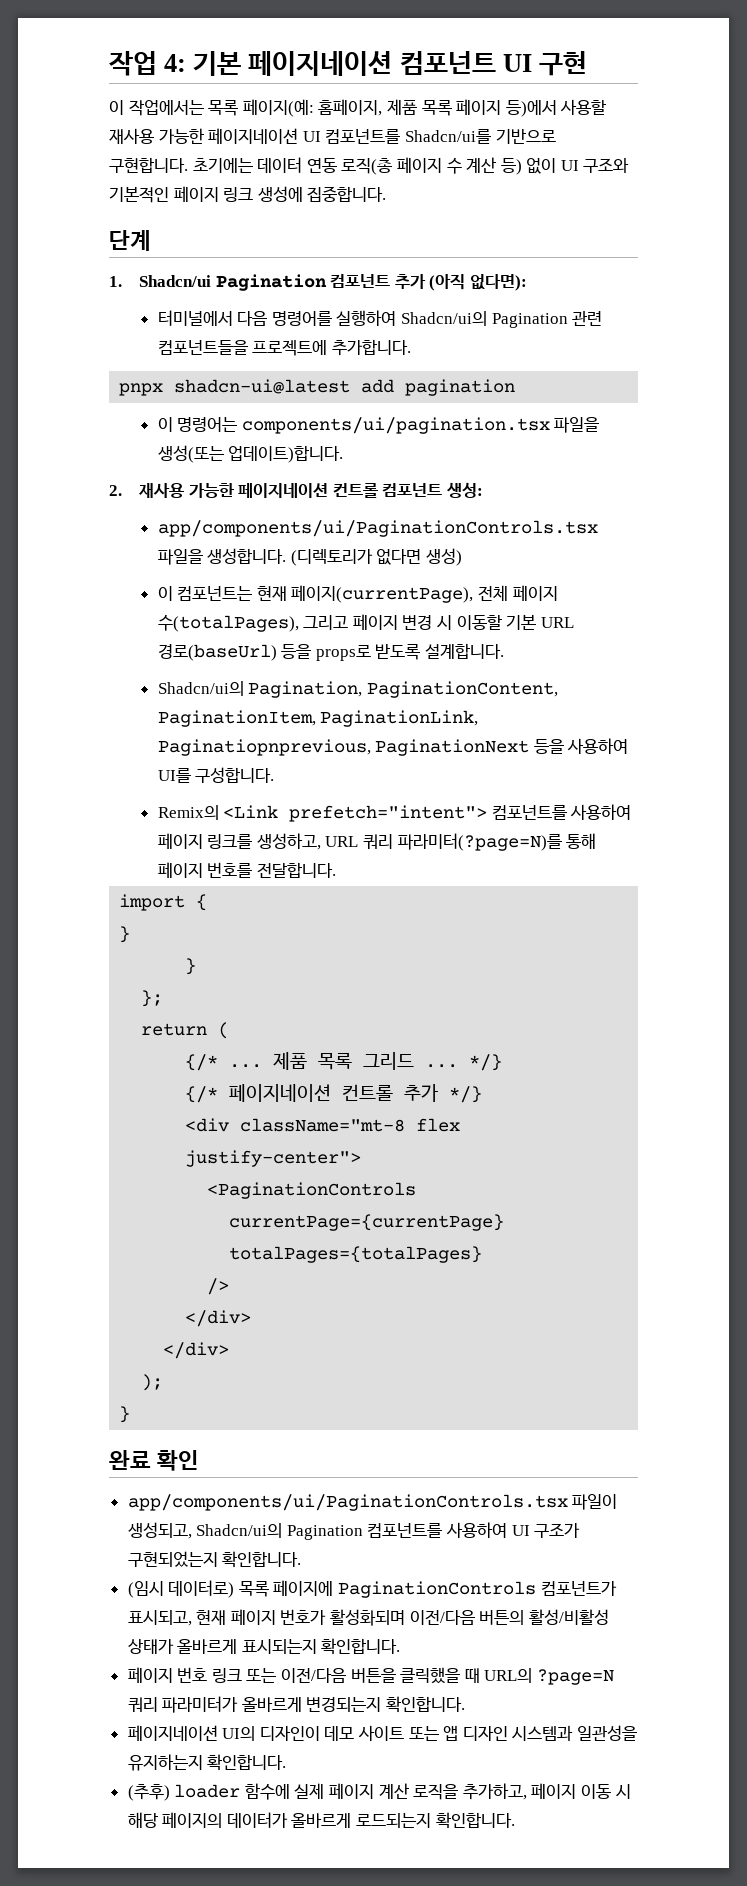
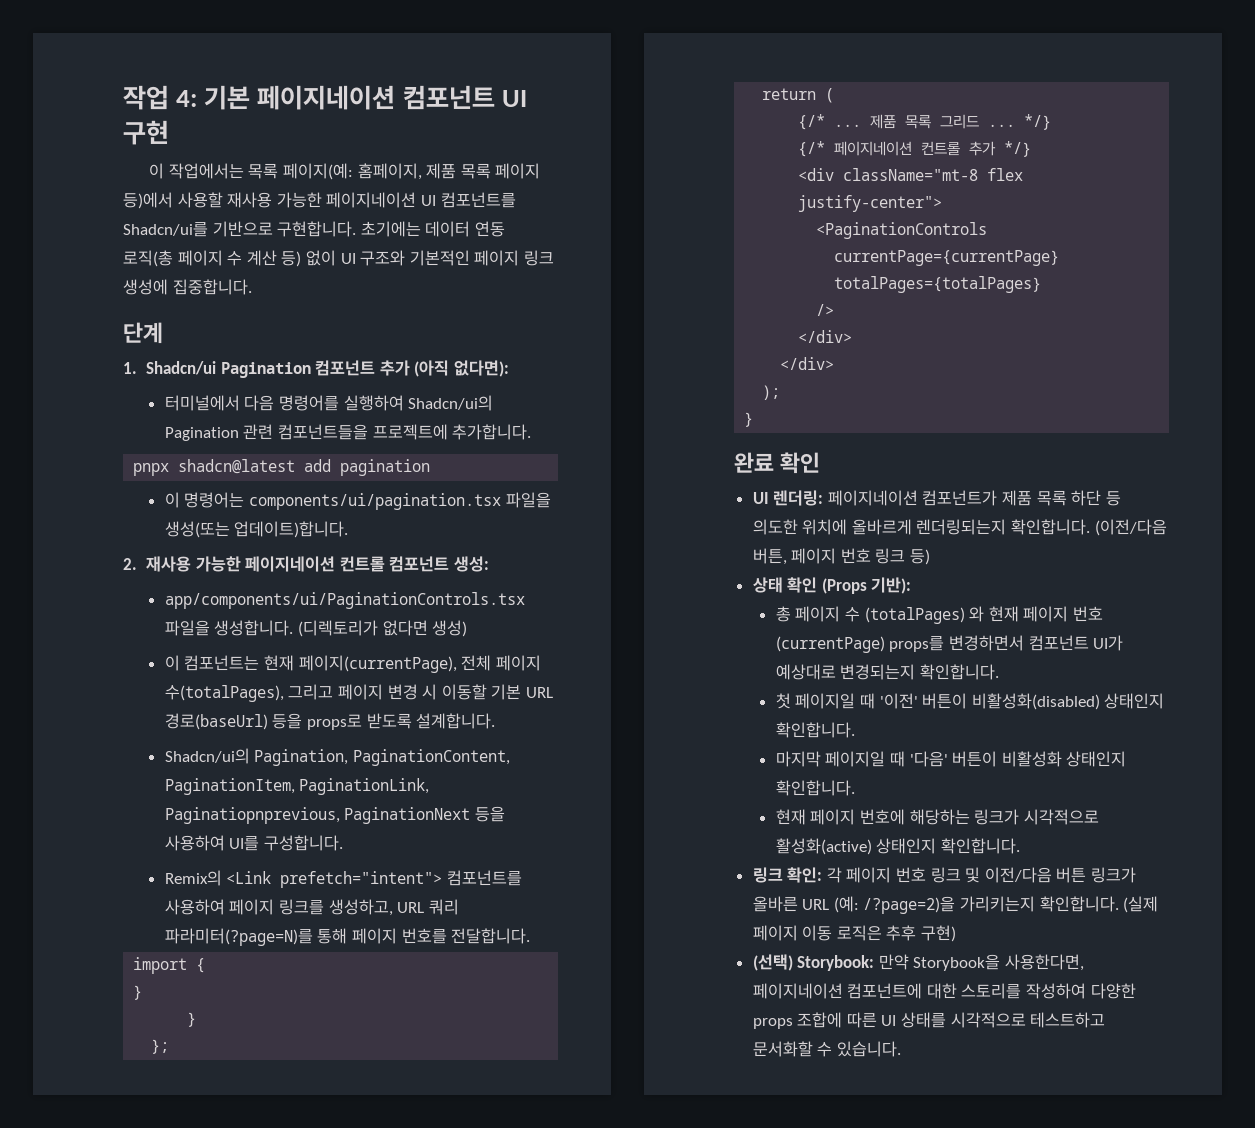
[174,379,351,394] shadcn-ui@latest -> [178,459,296,474] shadcn@latest
[127,1494,618,1511] [127,1522,581,1540] [127,1551,302,1568] [127,1580,617,1598] [127,1609,609,1626] [127,1638,401,1655] [127,1667,615,1685] [127,1696,466,1713] [127,1725,638,1741] [127,1754,287,1771] [127,1783,631,1801] [127,1812,515,1829] app/components/ui/PaginationControls.tsx 파일이 생성되고, Shadcn/ui의 Pagination 컴포넌트를 사용하여 UI 구조가 구현되었는지 확인합니다. // (임시 데이터로) 목록 페이지에 PaginationControls 컴포넌트가 표시되고, 현재 페이지 번호가 활성화되며 이전/다음 버튼의 활성/비활성 상태가 올바르게 표시되는지 확인합니다. // 페이지 번호 링크 또는 이전/다음 버튼을 클릭했을 때 URL의 ?page=N 쿼리 파라미터가 올바르게 변경되는지 확인합니다. // 페이지네이션 UI의 디자인이 데모 사이트 또는 앱 디자인 시스템과 일관성을 유지하는지 확인합니다. // (추후) loader 함수에 실제 페이지 계산 로직을 추가하고, 페이지 이동 시 해당 페이지의 데이터가 올바르게 로드되는지 확인합니다. -> [752,490,1121,506] [752,519,1167,536] [752,548,931,565] [752,577,912,594] [775,606,1103,624] [775,635,1124,653] [775,664,999,680] [775,693,1165,710] [775,722,855,738] [775,751,1127,767] [775,780,855,796] [775,809,1099,825] [775,838,1020,855] [752,867,1137,883] [752,896,1159,914] [752,925,957,942] [752,954,1085,971] [752,983,1136,999] [752,1012,1106,1029] [752,1041,901,1057] UI 렌더링: 페이지네이션 컴포넌트가 제품 목록 하단 등 의도한 위치에 올바르게 렌더링되는지 확인합니다. (이전/다음 버튼, 페이지 번호 링크 등) // 상태 확인 (Props 기반): // 총 페이지 수 (totalPages) 와 현재 페이지 번호 (currentPage) props를 변경하면서 컴포넌트 UI가 예상대로 변경되는지 확인합니다. // 첫 페이지일 때 '이전' 버튼이 비활성화(disabled) 상태인지 확인합니다. // 마지막 페이지일 때 '다음' 버튼이 비활성화 상태인지 확인합니다. // 현재 페이지 번호에 해당하는 링크가 시각적으로 활성화(active) 상태인지 확인합니다. // 링크 확인: 각 페이지 번호 링크 및 이전/다음 버튼 링크가 올바른 URL (예: /?page=2)을 가리키는지 확인합니다. (실제 페이지 이동 로직은 추후 구현) // (선택) Storybook: 만약 Storybook을 사용한다면, 페이지네이션 컴포넌트에 대한 스토리를 작성하여 다양한 props 조합에 따른 UI 상태를 시각적으로 테스트하고 문서화할 수 있습니다.

